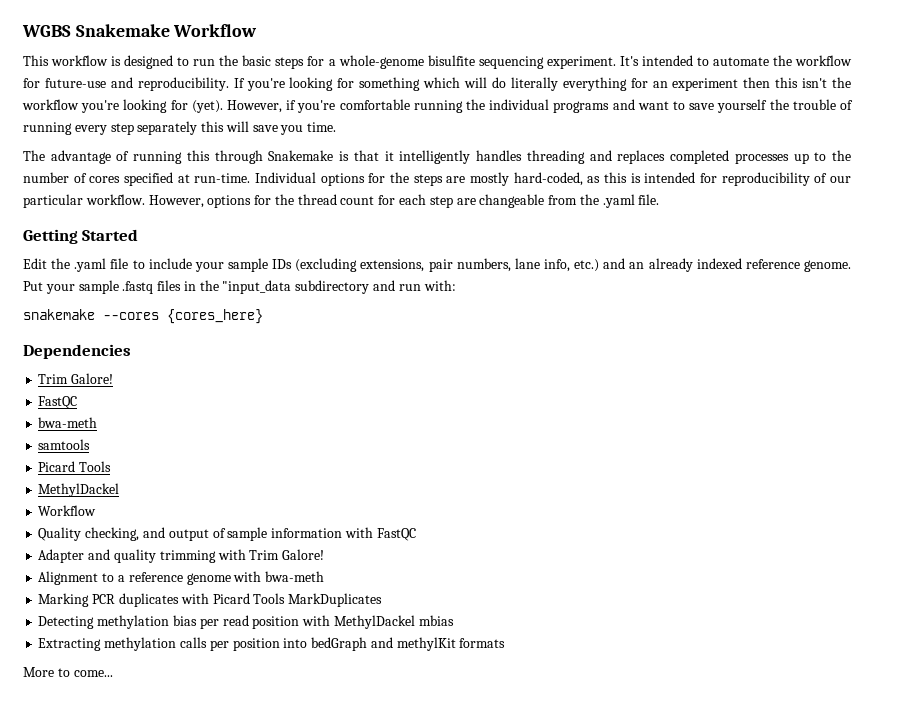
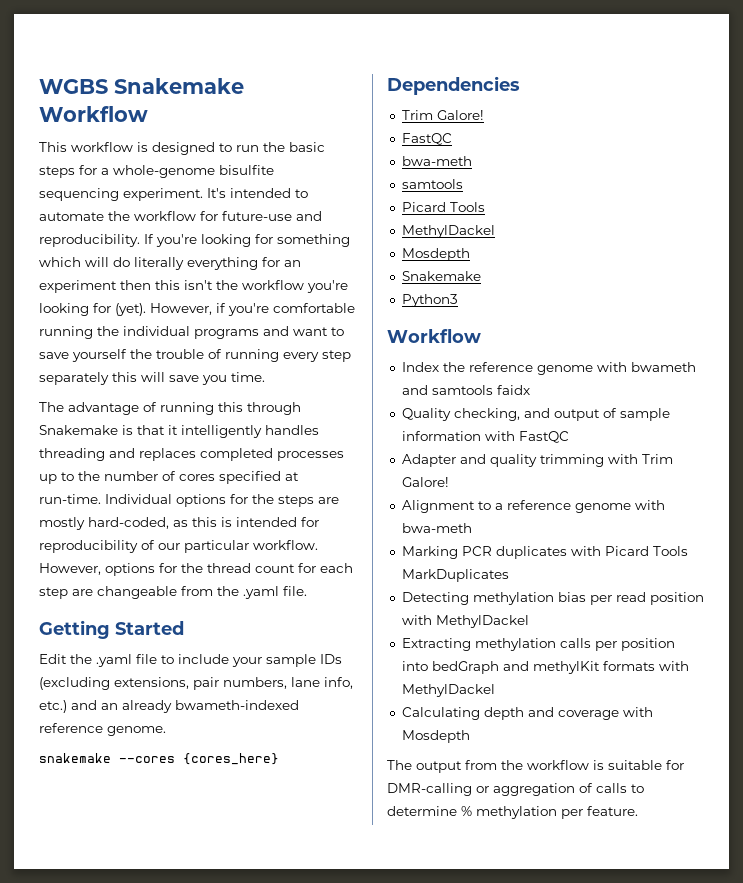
[696,258,742,269] indexed -> [175,700,299,710] bwameth-indexed
[23,280,456,294] Put your sample .fastq files in the "input_data subdirectory and run with: -> (166, 731) none
[38,505,97,516] Workflow -> [401,248,470,261] [401,271,481,281] [401,294,458,307] [387,329,481,343] [401,362,696,375] [401,385,530,395] Mosdepth // Snakemake // Python3 // Workflow // Index the reference genome with bwameth and samtools faidx
[418,615,454,626] mbias -> (529, 621) none
[23,667,113,677] // More to come... -> [658,661,689,671] [401,684,495,697] [401,707,653,720] [401,730,470,743] [387,760,684,773] [387,783,644,796] [387,806,638,819] with MethylDackel // Calculating depth and coverage with Mosdepth // The output from the workflow is suitable for DMR-calling or aggregation of calls to determine % methylation per feature.

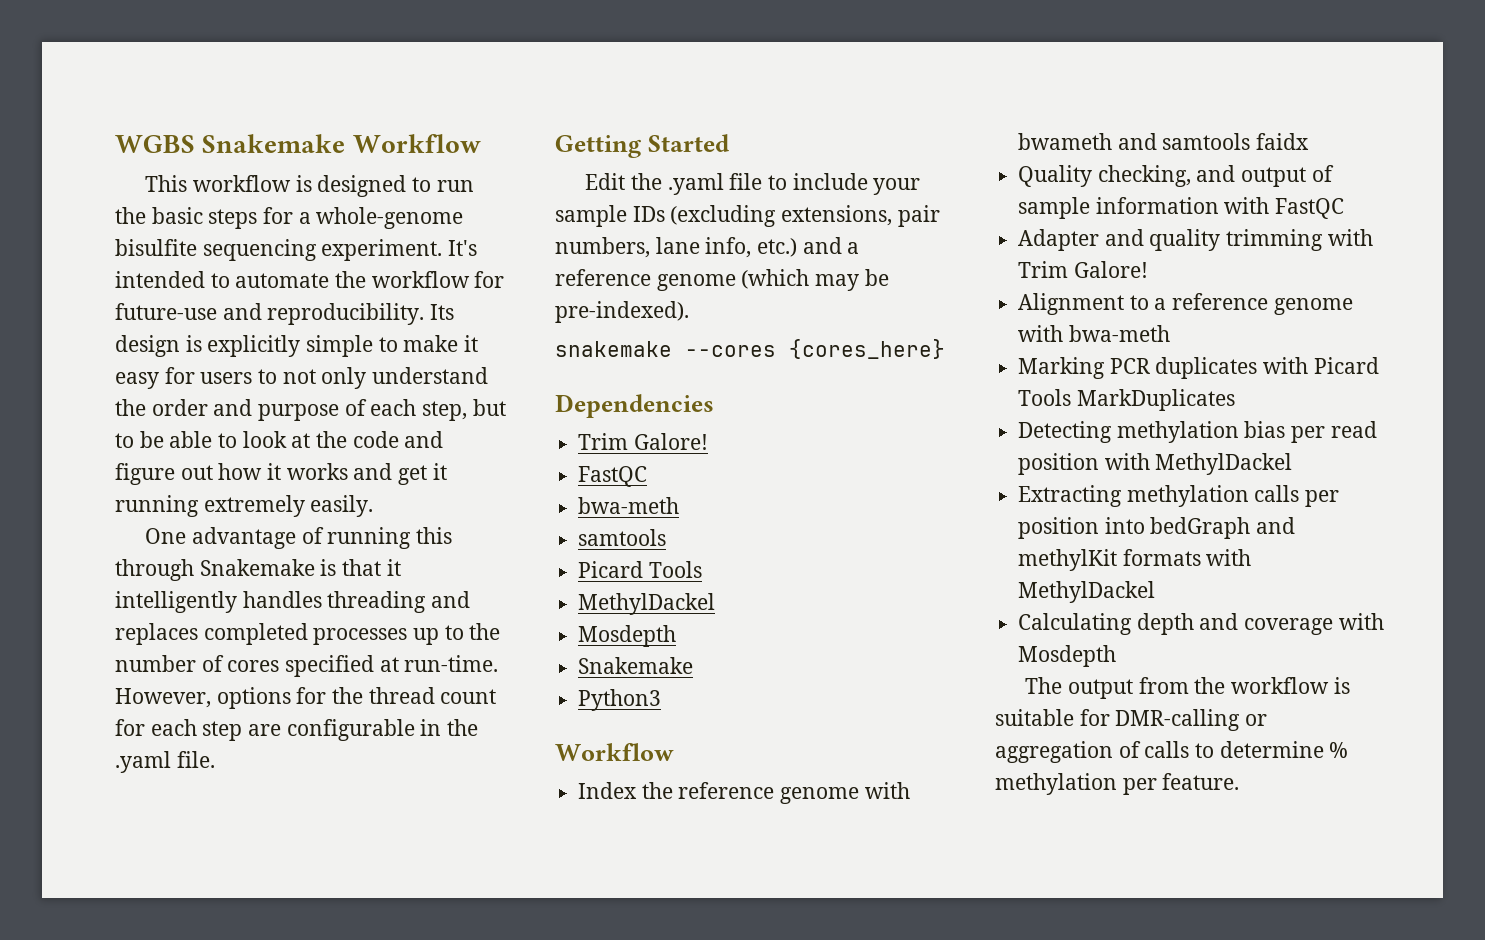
[144,234,350,247] [39,257,301,270] [39,280,348,293] [39,303,355,316] [39,326,344,339] [39,349,351,362] [39,372,265,385] [39,402,64,412] If you're looking for something which will do literally everything for an experiment then this isn't the workflow you're looking for (yet). However, if you're comfortable running the individual programs and want to save yourself the trouble of running every step separately this will save you time. // The -> [430,304,455,320] [115,335,479,357] [115,367,489,389] [115,399,506,421] [115,431,444,448] [115,463,447,485] [115,495,374,517] [145,528,187,544] Its design is explicitly simple to make it easy for users to not only understand the order and purpose of each step, but to be able to look at the code and figure out how it works and get it running extremely easily. // One
[105,494,339,507] [39,517,319,530] [39,540,318,553] Individual options for the steps are mostly hard-coded, as this is intended for reproducibility of our particular workflow. -> (499, 663) none
[97,586,213,599] changeable from -> [286,719,442,741] configurable in
[101,700,299,713] [39,723,166,736] an already bwameth-indexed reference genome. -> [847,242,860,254] [555,269,889,291] [555,301,689,323] a reference genome (which may be pre-indexed).

